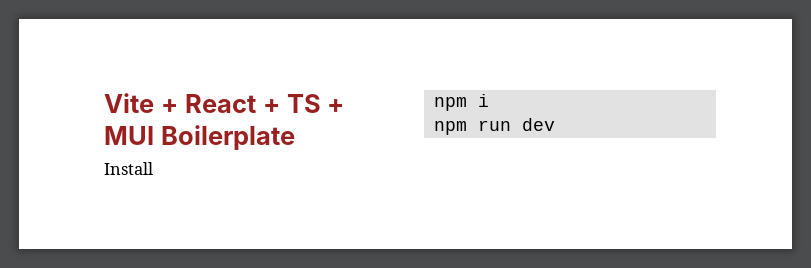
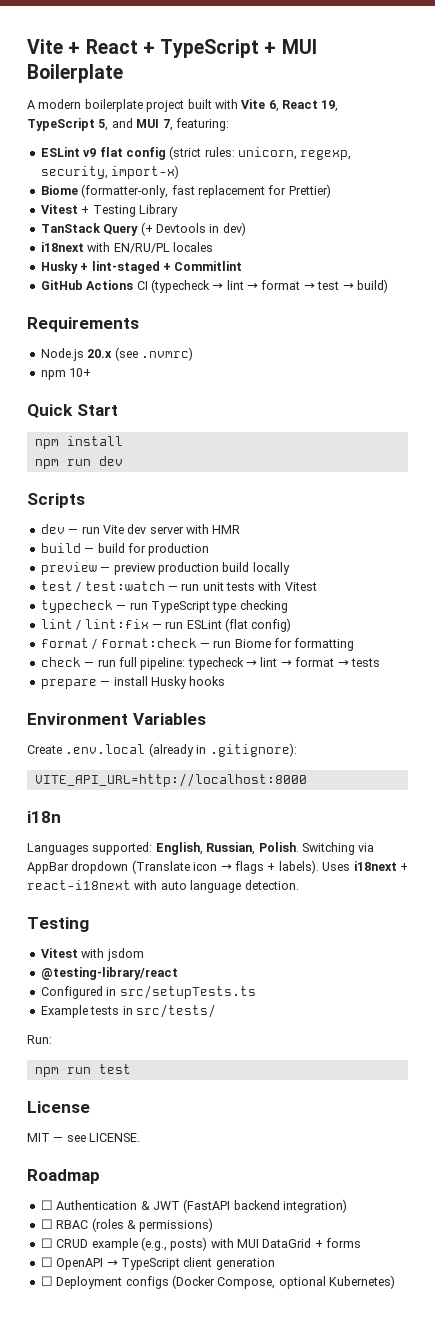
[286,94,321,113] TS -> [160,39,260,58] TypeScript
[104,162,153,175] [433,94,489,111] [433,118,555,135] Install // npm i // npm run dev -> [27,99,339,112] [27,118,229,131] [40,146,352,160] [40,165,180,179] [40,184,331,198] [40,204,178,217] [40,222,246,236] [40,242,213,253] [40,261,243,274] [40,279,388,293] [27,317,139,332] [40,347,193,361] [40,368,92,380] [27,404,118,418] [34,436,123,449] [34,456,123,469] [27,493,85,508] [40,524,241,534] [40,543,210,556] [40,562,290,575] [40,581,317,592] [40,600,288,613] [40,618,292,632] [40,638,355,651] [40,657,380,670] [40,676,226,689] [27,713,206,725] [27,743,297,757] [34,773,307,787] [27,811,61,823] [27,842,375,855] [27,860,408,874] [27,880,299,893] [27,917,89,932] [40,948,144,961] [40,967,178,980] [40,985,256,999] [40,1004,216,1018] [27,1035,52,1044] [34,1064,131,1077] [27,1101,90,1113] [27,1133,141,1142] [27,1169,100,1184] [40,1199,347,1213] [40,1218,214,1232] [40,1237,362,1251] [40,1257,275,1270] [40,1275,395,1289] A modern boilerplate project built with Vite 6, React 19, TypeScript 5, and MUI 7, featuring: // ESLint v9 flat config (strict rules: unicorn, regexp, security, import-x) // Biome (formatter-only, fast replacement for Prettier) // Vitest + Testing Library // TanStack Query (+ Devtools in dev) // i18next with EN/RU/PL locales // Husky + lint-staged + Commitlint // GitHub Actions CI (typecheck → lint → format → test → build) // Requirements // Node.js 20.x (see .nvmrc) // npm 10+ // Quick Start // npm install // npm run dev // Scripts // dev — run Vite dev server with HMR // build — build for production // preview — preview production build locally // test / test:watch — run unit tests with Vitest // typecheck — run TypeScript type checking // lint / lint:fix — run ESLint (flat config) // format / format:check — run Biome for formatting // check — run full pipeline: typecheck → lint → format → tests // prepare — install Husky hooks // Environment Variables // Create .env.local (already in .gitignore): // VITE_API_URL=http://localhost:8000 // i18n // Languages supported: English, Russian, Polish. Switching via AppBar dropdown (Translate icon → flags + labels). Uses i18next + react-i18next with auto language detection. // Testing // Vitest with jsdom // @testing-library/react // Configured in src/setupTests.ts // Example tests in src/tests/ // Run: // npm run test // License // MIT — see LICENSE. // Roadmap // ☐ Authentication & JWT (FastAPI backend integration) // ☐ RBAC (roles & permissions) // ☐ CRUD example (e.g., posts) with MUI DataGrid + forms // ☐ OpenAPI → TypeScript client generation // ☐ Deployment configs (Docker Compose, optional Kubernetes)

